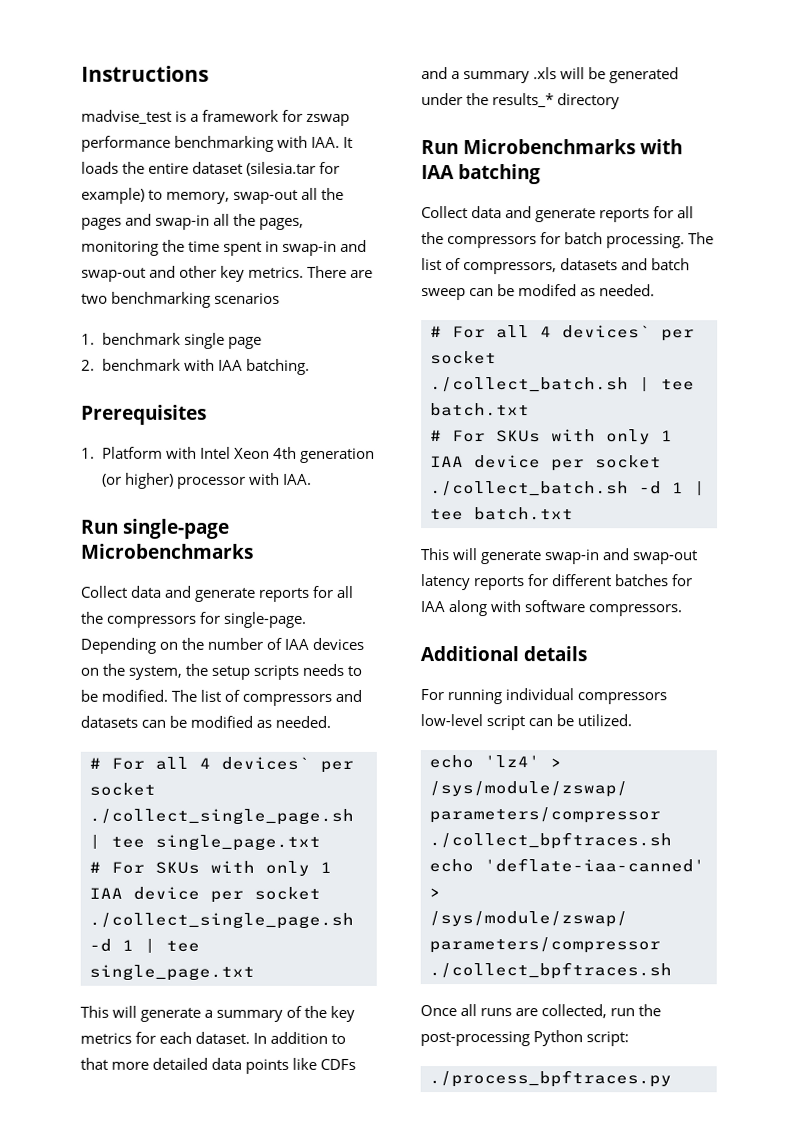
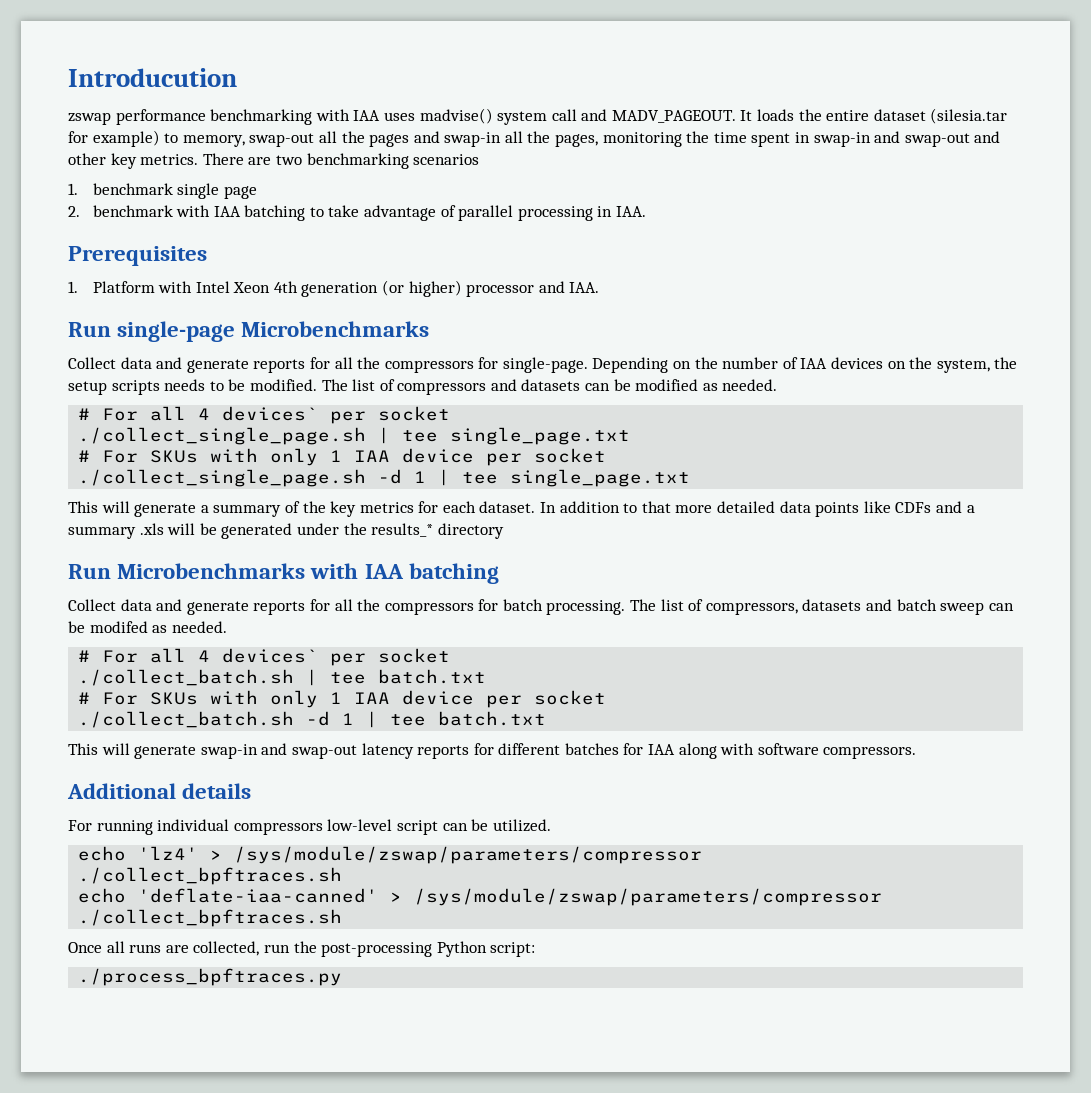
[81,65,209,82] [81,109,351,126] [81,135,341,152] Instructions // madvise_test is a framework for zswap performance benchmarking with IAA. -> [68,68,237,87] [68,108,736,125] Introducution // zswap performance benchmarking with IAA uses madvise() system call and MADV_PAGEOUT.
[245,358,310,375] batching. -> [244,205,646,221] batching to take advantage of parallel processing in IAA.
[248,472,280,485] with -> [538,281,565,293] and

